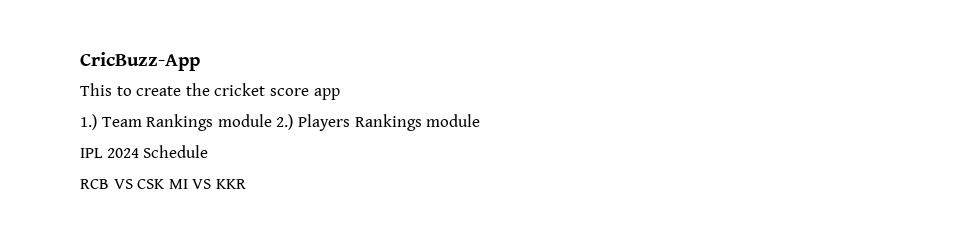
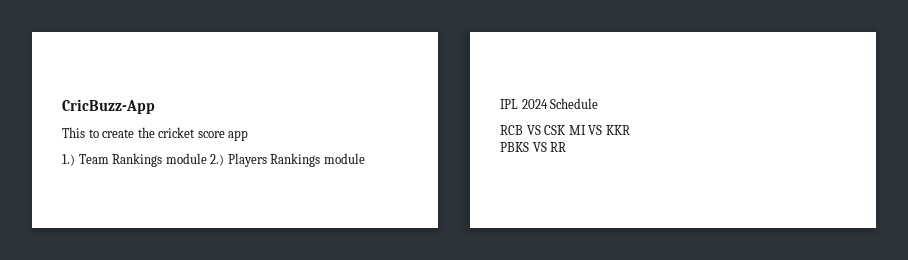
(246, 184) none -> [500,142,567,152] // PBKS VS RR

